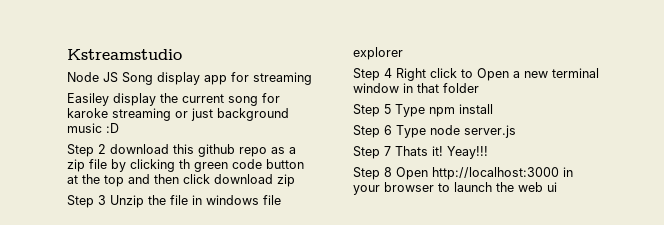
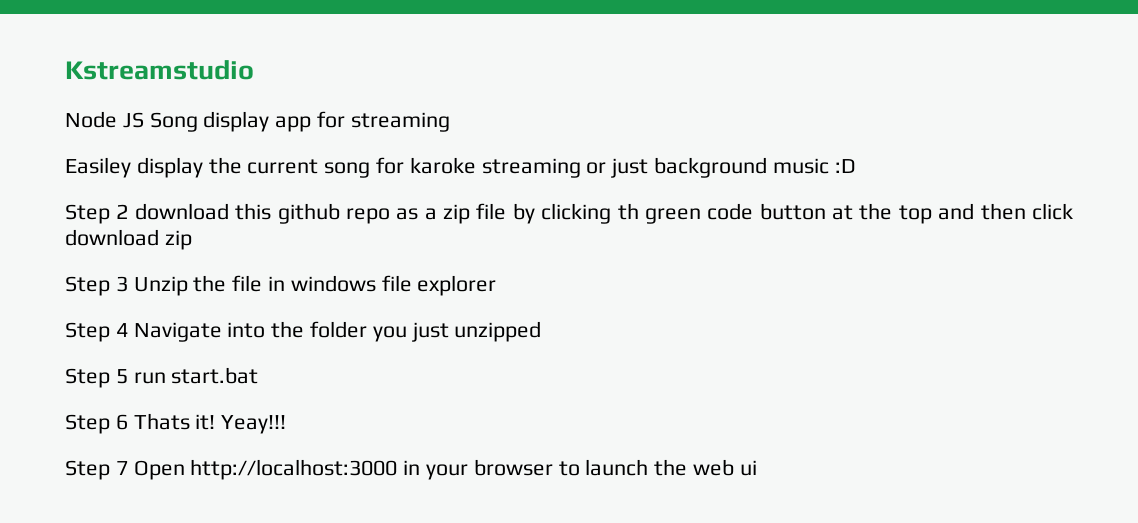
[396,68,599,81] [353,83,479,93] Right click to Open a new terminal window in that folder -> [133,321,542,342] Navigate into the folder you just unzipped
[395,104,493,117] Type npm install -> [133,367,259,384] run start.bat
[396,125,516,138] [353,146,391,159] Type node server.js // Step 7 -> (128, 422) none
[384,167,392,177] 8 -> [115,461,128,475] 7

